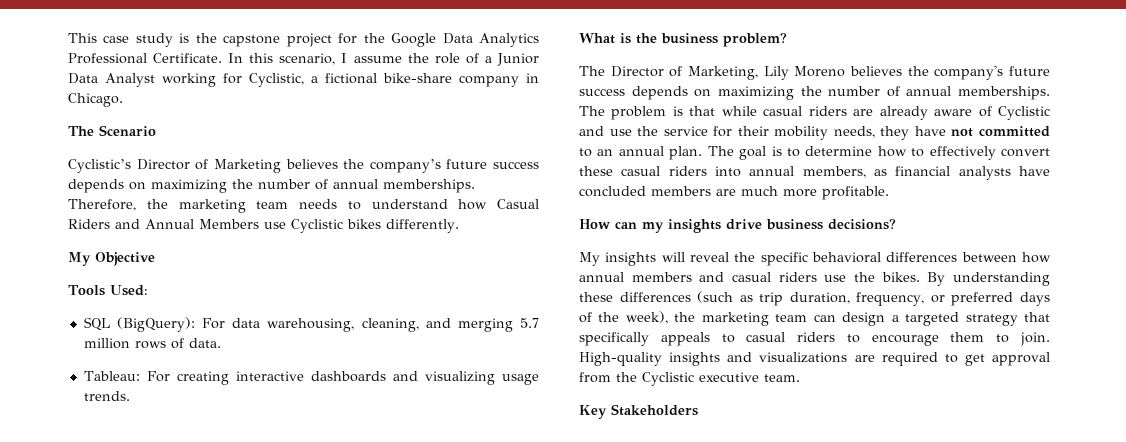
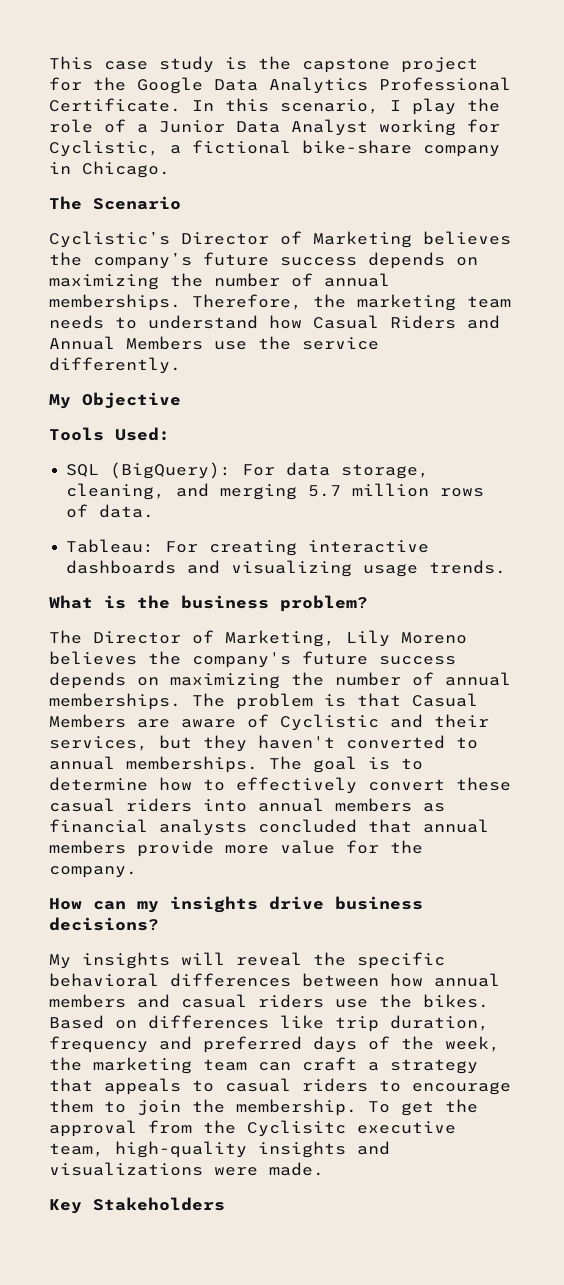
[353,56,402,63] assume -> [412,98,456,115] play
[291,219,381,233] Cyclistic bikes -> [258,336,379,350] the service
[267,318,355,332] warehousing, -> [341,464,430,479] storage,
[721,106,1050,120] [579,126,1050,140] [579,146,703,160] while casual riders are already aware of Cyclistic and use the service for their mobility needs, they have not committed to an annual plan. -> [412,693,478,707] [49,714,489,731] [49,735,478,752] [49,756,258,773] Casual Members are aware of Cyclistic and their services, but they haven't converted to annual memberships.
[802,166,866,178] members, -> [335,798,412,812] members
[1019,166,1050,176] [579,186,889,200] have concluded members are much more profitable. -> [258,819,489,833] [49,840,423,857] [49,866,137,878] concluded that annual members provide more value for the company.
[927,272,1050,286] [579,291,945,306] By understanding these differences (such as trip duration, frequency, or -> [49,1015,489,1032] [49,1036,192,1053] Based on differences like trip duration, frequency and
[625,311,668,324] week), -> [445,1036,500,1052] week,
[842,312,960,326] design a targeted -> [302,1057,379,1071] craft a
[579,332,649,346] specifically -> (93, 1085) none
[1020,332,1050,346] [579,352,1050,366] [579,372,800,386] join. High-quality insights and visualizations are required to get approval from the Cyclistic executive team. -> [137,1099,478,1116] [49,1120,456,1137] [49,1141,390,1158] [49,1162,324,1176] join the membership. To get the approval from the Cyclisitc executive team, high-quality insights and visualizations were made.

